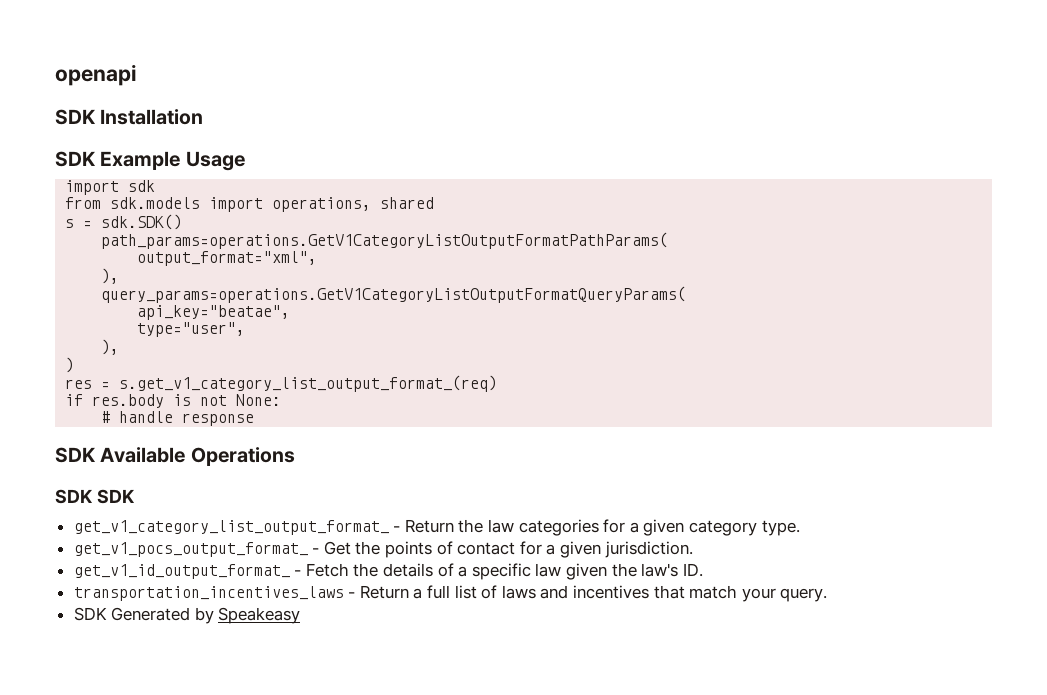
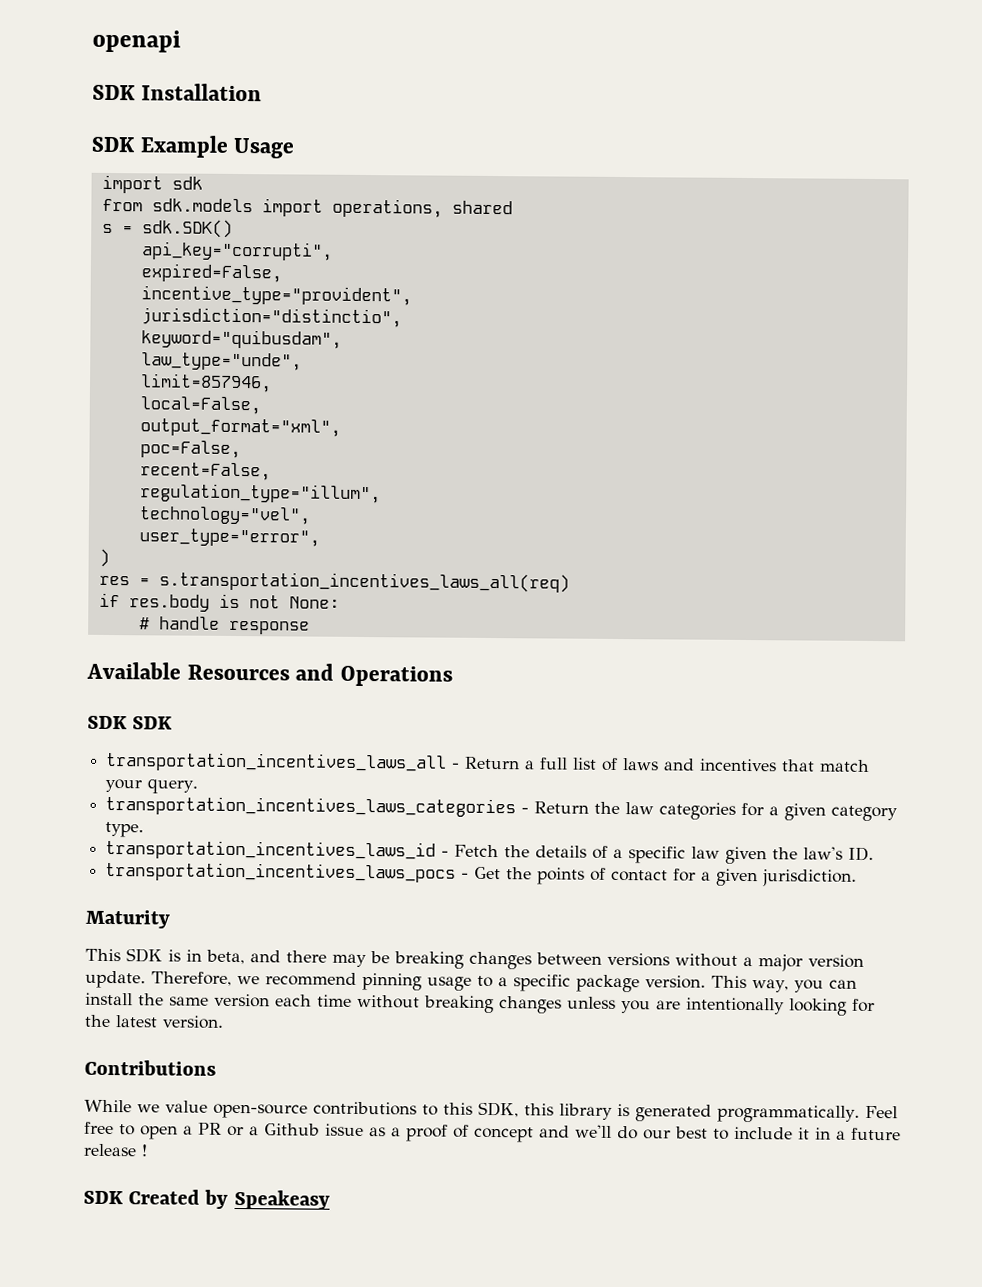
[101,232,669,249] [137,251,318,266] [101,268,120,284] [101,286,687,303] [137,305,291,320] [137,322,246,337] [101,339,120,355] path_params=operations.GetV1CategoryListOutputFormatPathParams( // output_format="xml", // ), // query_params=operations.GetV1CategoryListOutputFormatQueryParams( // api_key="beatae", // type="user", // ), -> [141,241,333,261] [140,263,282,283] [140,285,412,306] [140,307,402,328] [140,329,342,349] [140,352,302,371] [139,373,272,393] [139,396,261,415] [139,418,341,437] [139,440,241,459] [139,462,271,481] [139,483,381,504] [138,506,311,525] [138,528,320,547] api_key="corrupti", // expired=False, // incentive_type="provident", // jurisdiction="distinctio", // keyword="quibusdam", // law_type="unde", // limit=857946, // local=False, // output_format="xml", // poc=False, // recent=False, // regulation_type="illum", // technology="vel", // user_type="error",
[119,375,498,392] s.get_v1_category_list_output_format_(req) -> [158,571,570,593] s.transportation_incentives_laws_all(req)
[55,447,186,463] SDK Available -> [86,661,335,681] Available Resources and
[73,519,800,536] [73,541,693,558] [73,563,703,580] [73,586,344,601] get_v1_category_list_output_format_ - Return the law categories for a given category type. // get_v1_pocs_output_format_ - Get the points of contact for a given jurisdiction. // get_v1_id_output_format_ - Fetch the details of a specific law given the law's ID. // transportation_incentives_laws -> [105,751,448,773] transportation_incentives_laws_all
[73,607,191,621] SDK Generated -> [105,795,899,822] [105,821,145,838] [105,839,875,865] [105,861,858,887] [85,909,170,929] [85,948,864,972] [85,970,857,993] [85,992,875,1016] [84,1014,224,1029] [84,1059,216,1076] [84,1099,898,1123] [84,1121,901,1143] [83,1143,148,1157] [83,1189,201,1205] transportation_incentives_laws_categories - Return the law categories for a given category type. // transportation_incentives_laws_id - Fetch the details of a specific law given the law's ID. // transportation_incentives_laws_pocs - Get the points of contact for a given jurisdiction. // Maturity // This SDK is in beta, and there may be breaking changes between versions without a major version update. Therefore, we recommend pinning usage to a specific package version. This way, you can install the same version each time without breaking changes unless you are intentionally looking for the latest version. // Contributions // While we value open-source contributions to this SDK, this library is generated programmatically. Feel free to open a PR or a Github issue as a proof of concept and we'll do our best to include it in a future release ! // SDK Created

